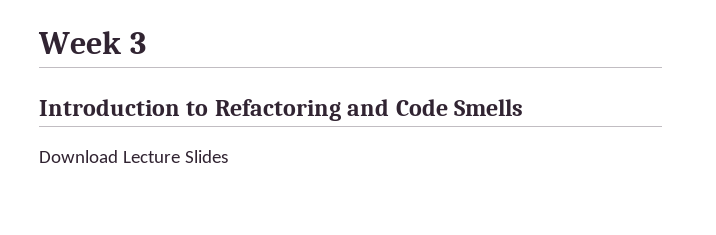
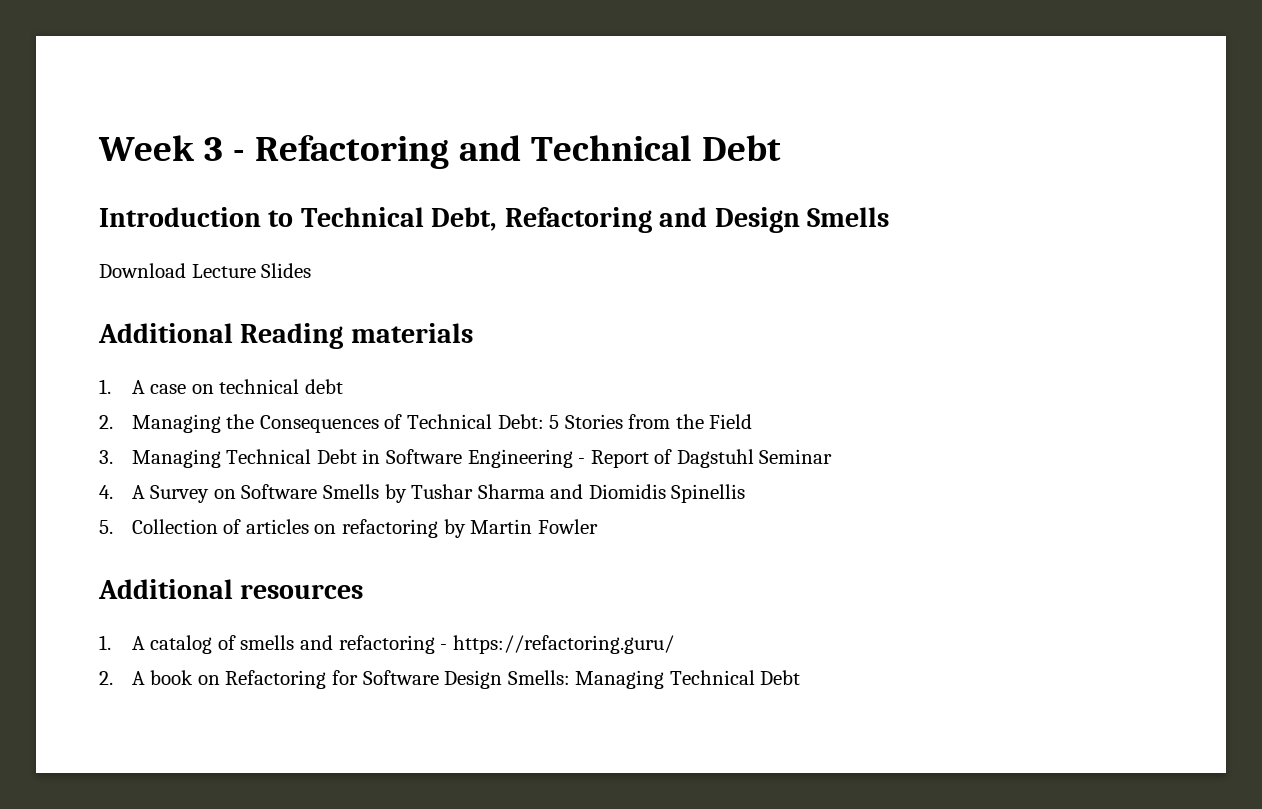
(146, 43) none -> [232,135,781,169] - Refactoring and Technical Debt
[214,99,448,121] Refactoring and Code -> [300,207,800,233] Technical Debt, Refactoring and Design
(228, 156) none -> [98,323,473,349] [99,379,343,394] [99,414,753,433] [99,449,833,468] [99,484,746,503] [99,519,598,538] [98,579,364,599] [99,635,674,654] [99,670,801,689] // Additional Reading materials // 1. A case on technical debt // 2. Managing the Consequences of Technical Debt: 5 Stories from the Field // 3. Managing Technical Debt in Software Engineering - Report of Dagstuhl Seminar // 4. A Survey on Software Smells by Tushar Sharma and Diomidis Spinellis // 5. Collection of articles on refactoring by Martin Fowler // Additional resources // 1. A catalog of smells and refactoring - https://refactoring.guru/ // 2. A book on Refactoring for Software Design Smells: Managing Technical Debt

